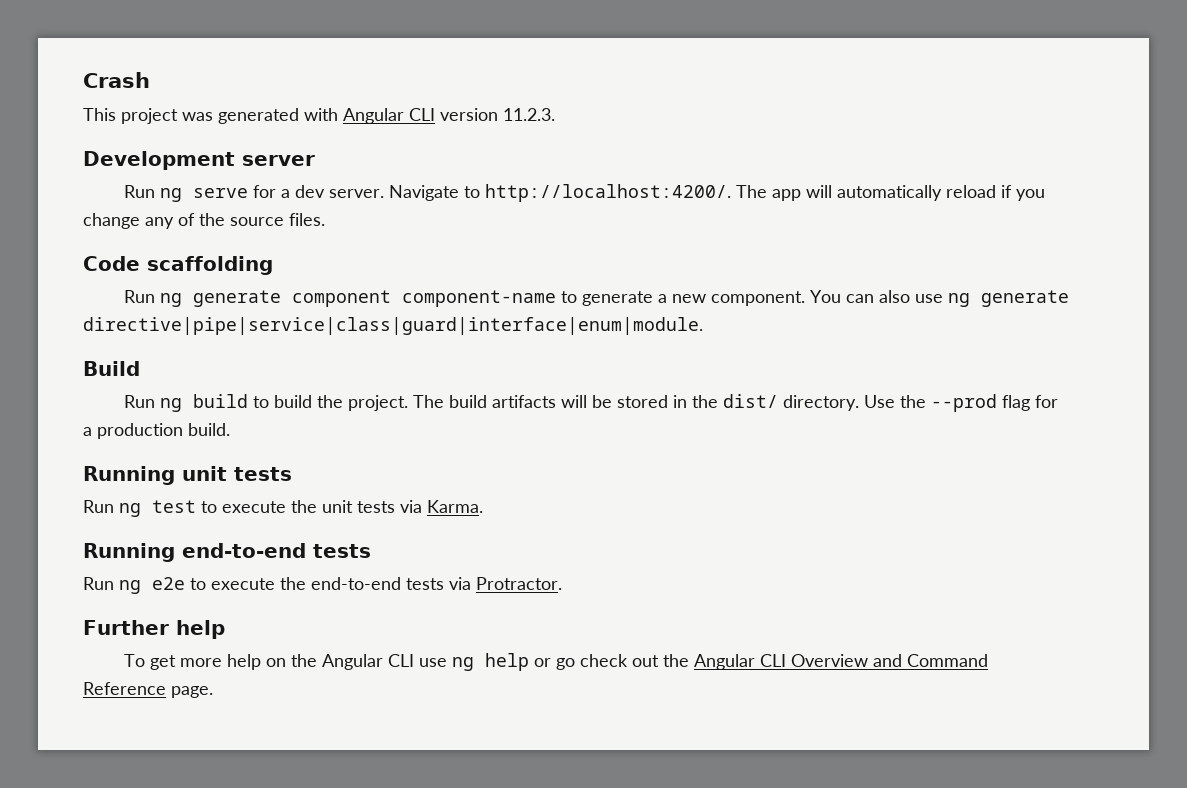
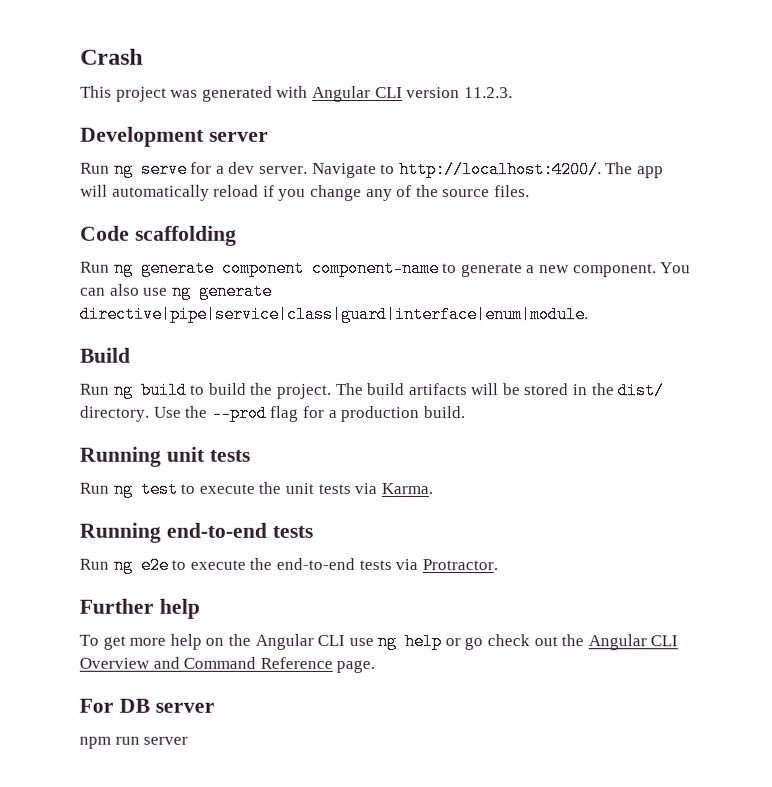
(213, 692) none -> [79,698,215,713] [79,736,189,749] // For DB server // npm run server

